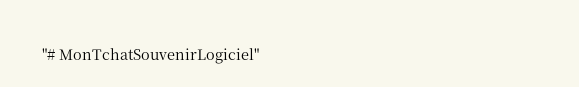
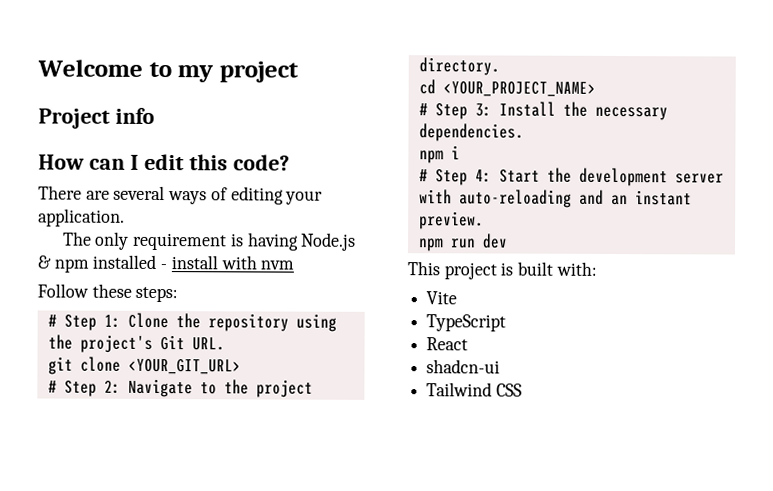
[42,48,259,64] "# MonTchatSouvenirLogiciel" -> [37,59,299,83] [38,107,155,129] [38,153,290,171] [38,185,324,205] [38,208,125,227] [61,231,357,251] [37,254,295,273] [37,283,179,303] [47,312,337,332] [47,334,225,353] [47,356,241,375] [47,378,313,398] [418,57,500,76] [418,79,596,97] [418,101,668,121] [418,123,524,142] [418,145,460,164] [418,167,724,187] [418,189,692,208] [418,211,484,230] [417,233,508,252] [407,261,597,280] [426,291,458,305] [426,314,507,332] [426,337,469,351] [426,359,501,374] [426,382,522,397] Welcome to my project // Project info // How can I edit this code? // There are several ways of editing your application. // The only requirement is having Node.js & npm installed - install with nvm // Follow these steps: // # Step 1: Clone the repository using the project's Git URL. // git clone <YOUR_GIT_URL> // # Step 2: Navigate to the project directory. // cd <YOUR_PROJECT_NAME> // # Step 3: Install the necessary dependencies. // npm i // # Step 4: Start the development server with auto-reloading and an instant preview. // npm run dev // This project is built with: // Vite // TypeScript // React // shadcn-ui // Tailwind CSS

